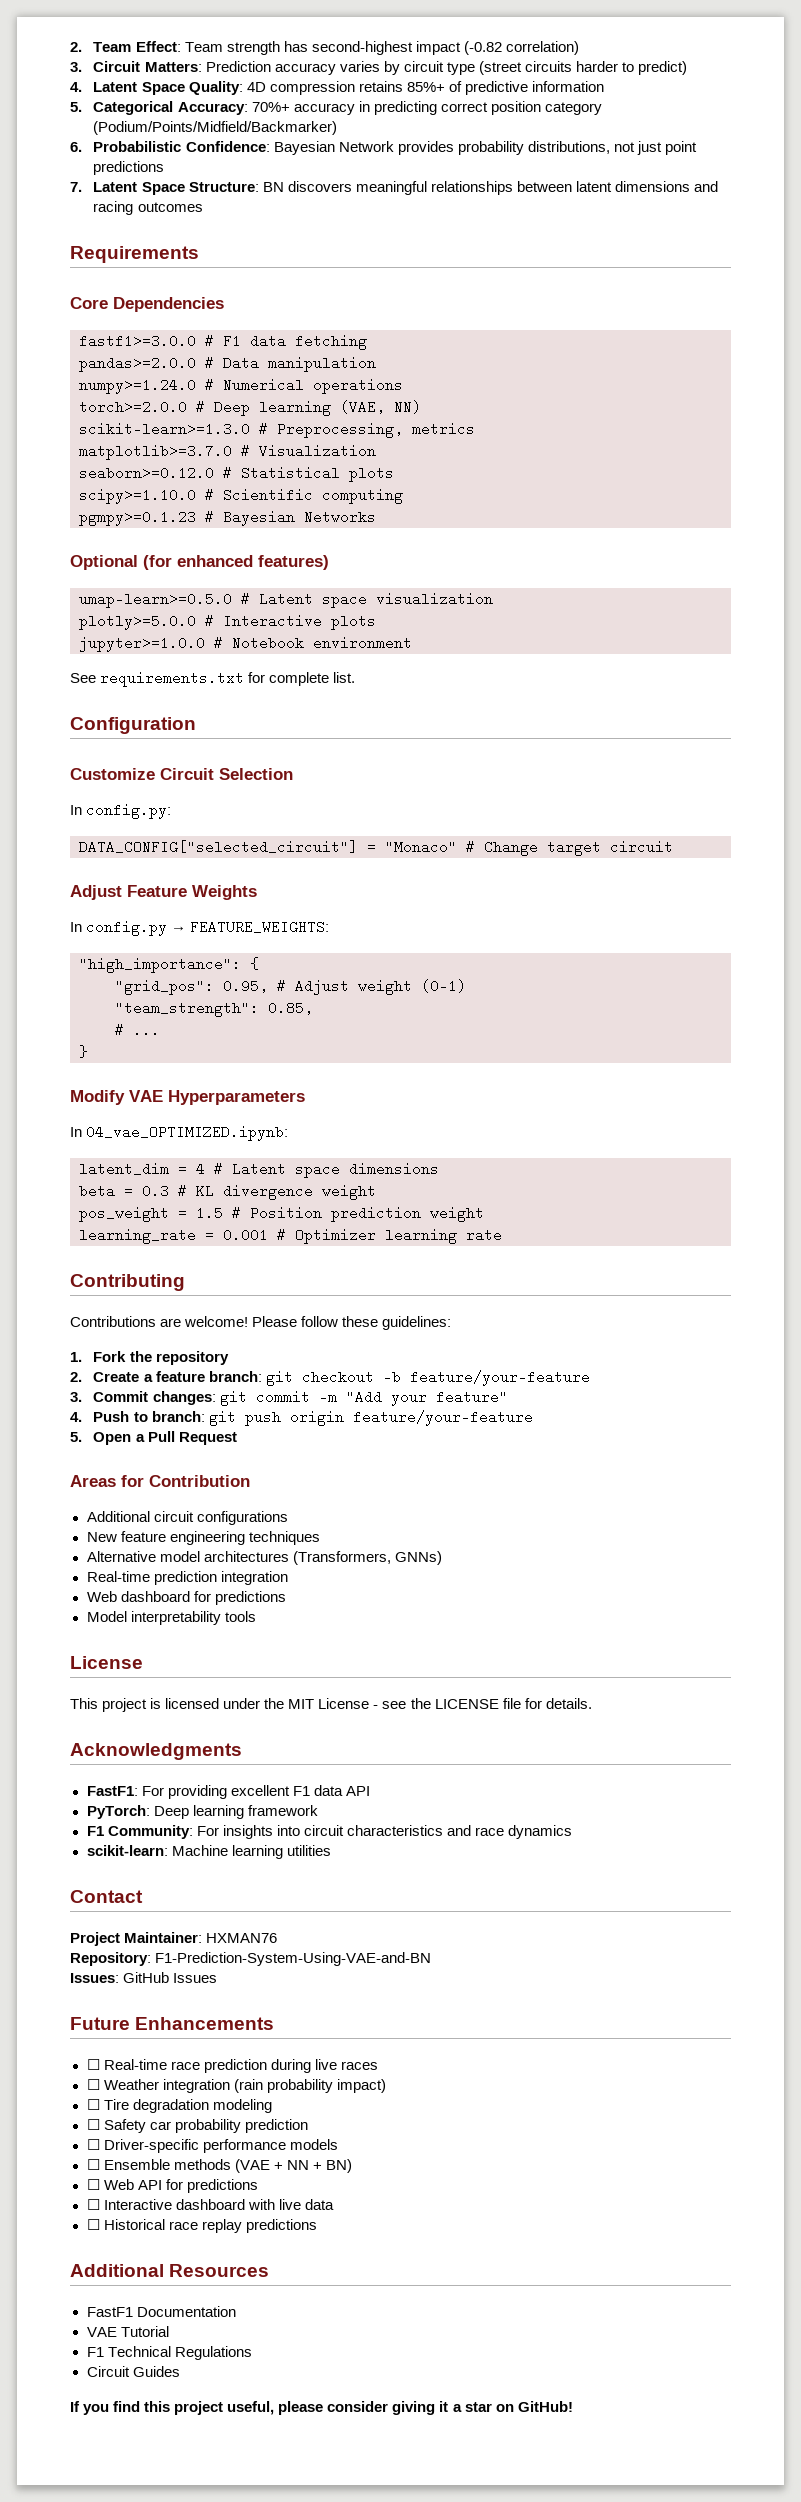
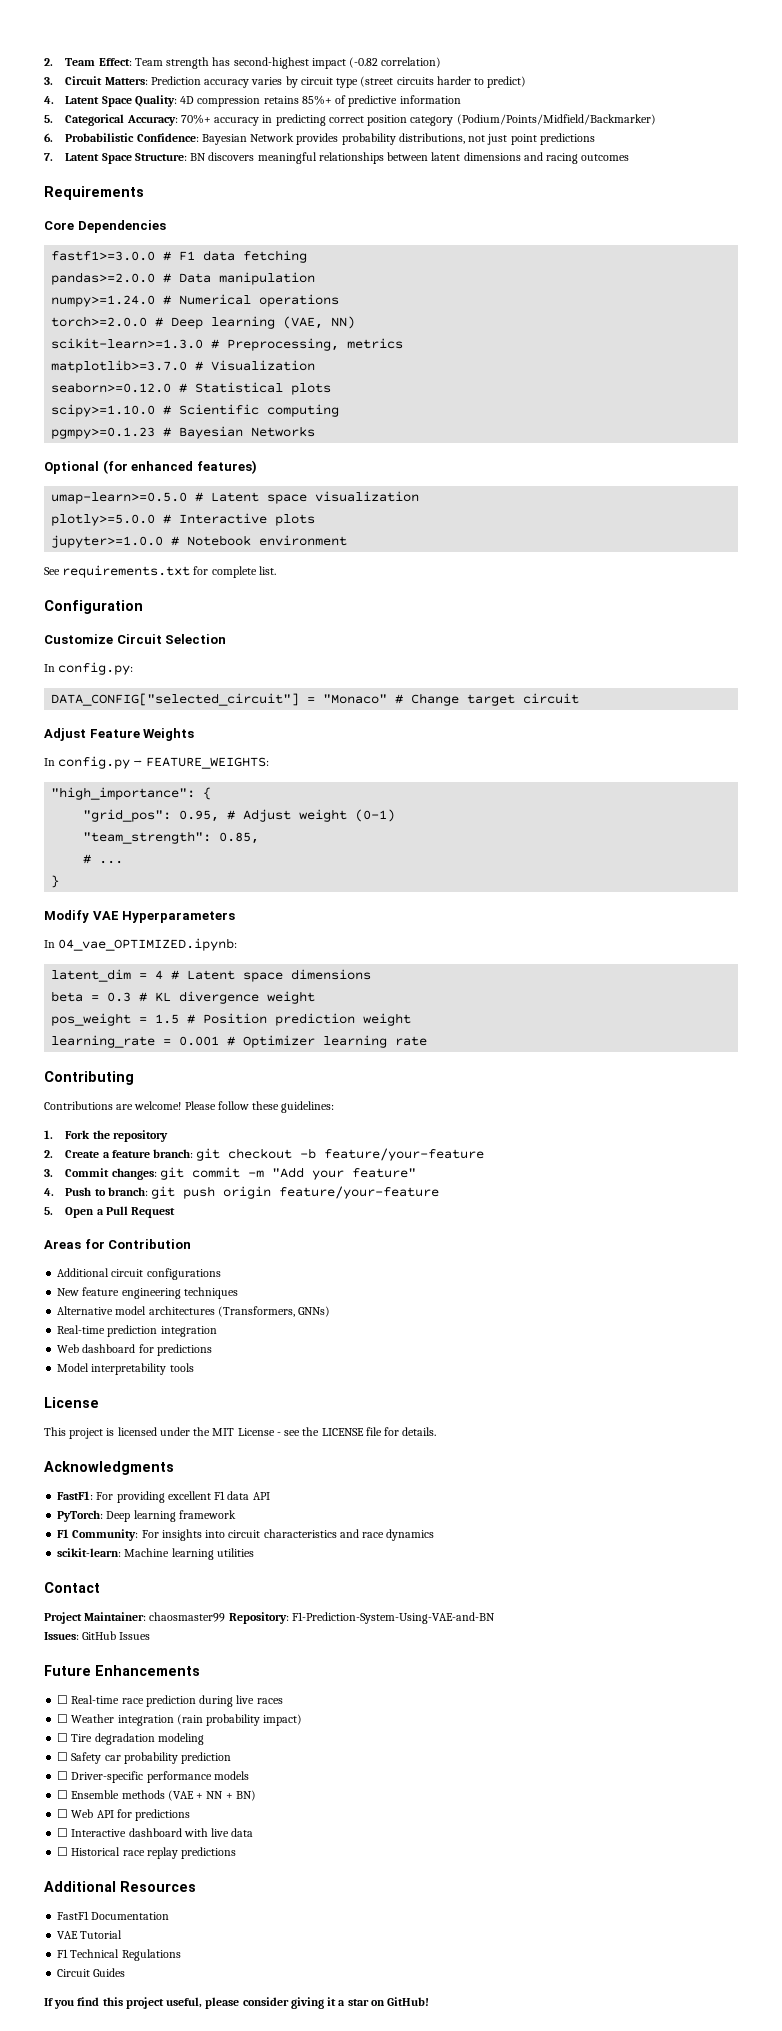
[206,1933,278,1943] HXMAN76 // -> [149,1612,226,1622] chaosmaster99

